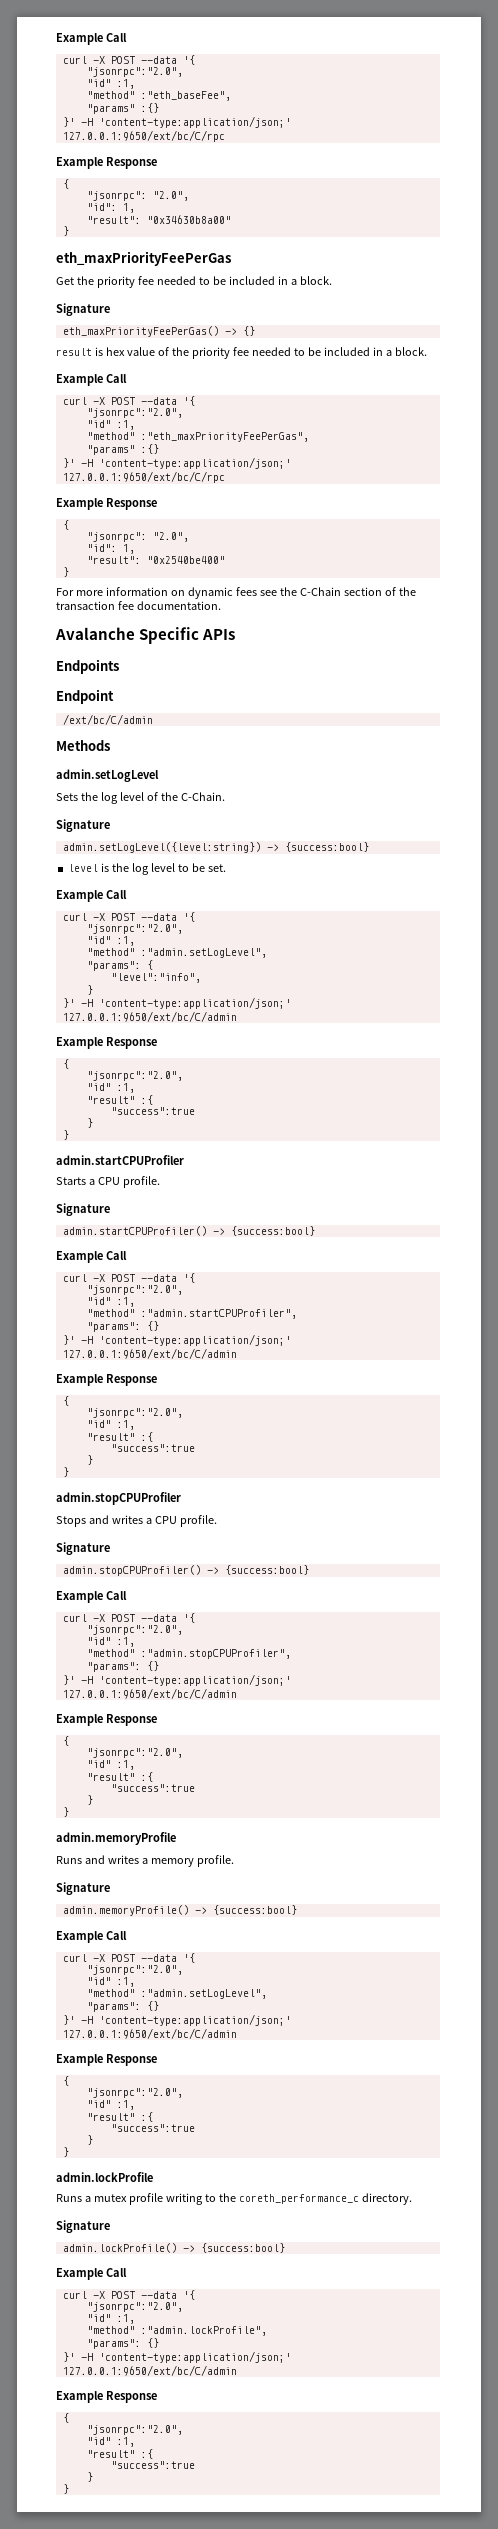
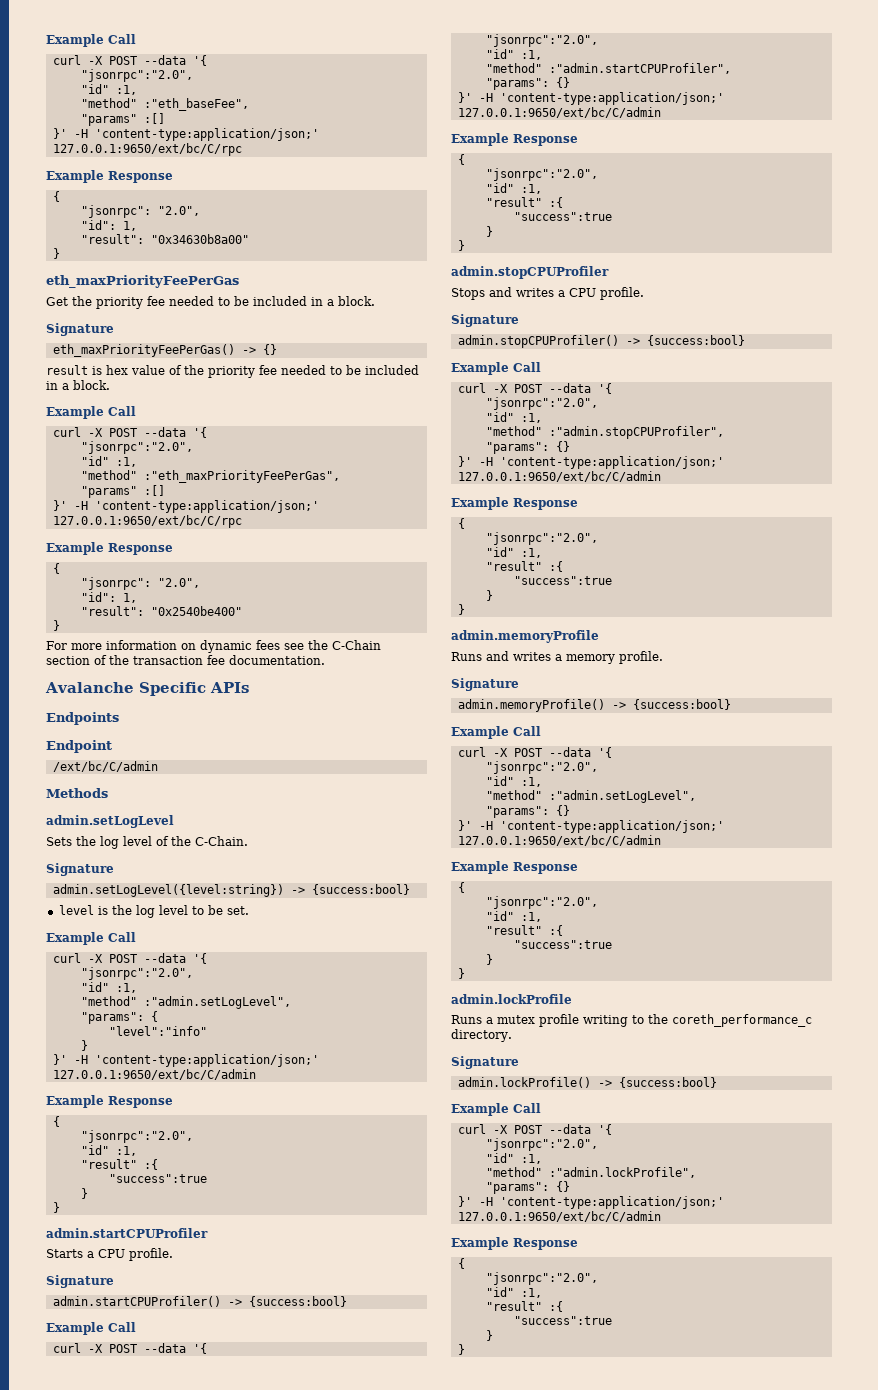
[140,103,159,113] :{} -> [143,113,165,124] :[]
[140,444,159,454] :{} -> [143,485,165,496] :[]
[110,973,201,983] "level":"info", -> [108,1026,207,1036] "level":"info"

